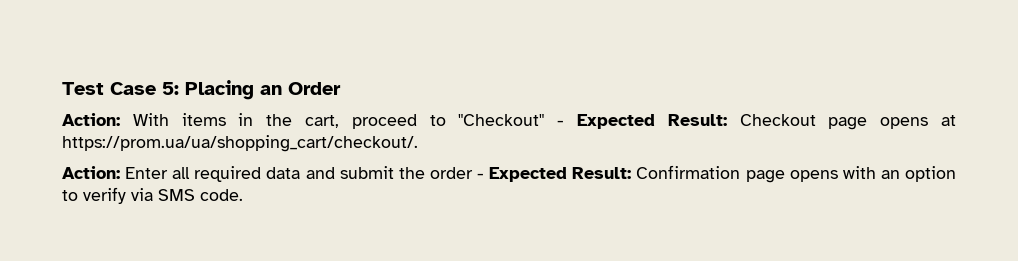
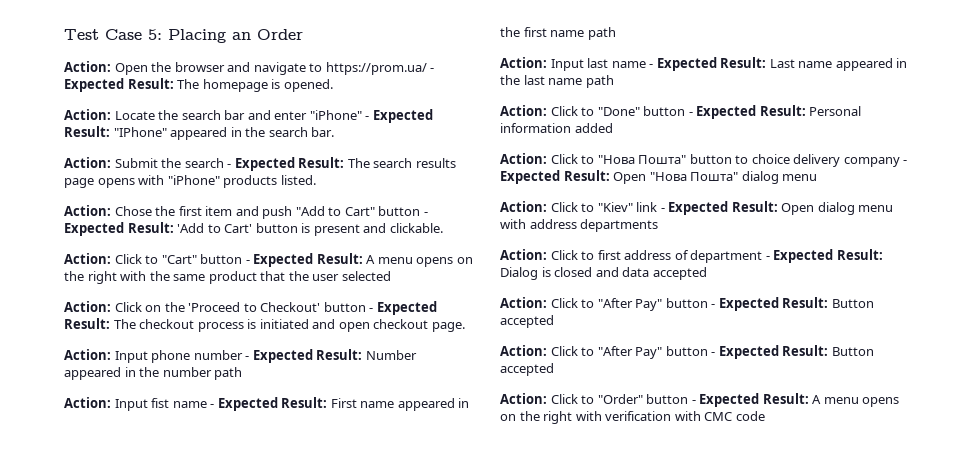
[132,113,956,130] [62,135,418,152] [62,165,957,183] [62,187,243,204] With items in the cart, proceed to "Checkout" - Expected Result: Checkout page opens at https://prom.ua/ua/shopping_cart/checkout/. // Action: Enter all required data and submit the order - Expected Result: Confirmation page opens with an option to verify via SMS code. -> [114,62,435,75] [64,78,333,92] [64,109,433,123] [64,126,335,140] [64,157,456,171] [64,175,316,188] [64,205,428,219] [64,222,443,236] [64,253,473,267] [64,271,391,284] [64,301,437,315] [64,318,465,332] [64,349,417,363] [64,367,243,380] [64,397,470,411] [500,27,616,40] [500,57,908,71] [500,75,614,88] [500,105,862,119] [500,123,613,133] [500,153,908,167] [500,170,818,184] [500,201,894,215] [500,219,659,232] [500,249,883,263] [500,267,707,280] [500,297,874,311] [500,315,554,328] [500,345,874,359] [500,363,554,376] [500,393,900,407] [500,411,765,424] Open the browser and navigate to https://prom.ua/ - Expected Result: The homepage is opened. // Action: Locate the search bar and enter "iPhone" - Expected Result: "IPhone" appeared in the search bar. // Action: Submit the search - Expected Result: The search results page opens with "iPhone" products listed. // Action: Chose the first item and push "Add to Cart" button - Expected Result: 'Add to Cart' button is present and clickable. // Action: Click to "Cart" button - Expected Result: A menu opens on the right with the same product that the user selected // Action: Click on the 'Proceed to Checkout' button - Expected Result: The checkout process is initiated and open checkout page. // Action: Input phone number - Expected Result: Number appeared in the number path // Action: Input fist name - Expected Result: First name appeared in the first name path // Action: Input last name - Expected Result: Last name appeared in the last name path // Action: Click to "Done" button - Expected Result: Personal information added // Action: Click to "Нова Пошта" button to choice delivery company - Expected Result: Open "Нова Пошта" dialog menu // Action: Click to "Kiev" link - Expected Result: Open dialog menu with address departments // Action: Click to first address of department - Expected Result: Dialog is closed and data accepted // Action: Click to "After Pay" button - Expected Result: Button accepted // Action: Click to "After Pay" button - Expected Result: Button accepted // Action: Click to "Order" button - Expected Result: A menu opens on the right with verification with CMC code

